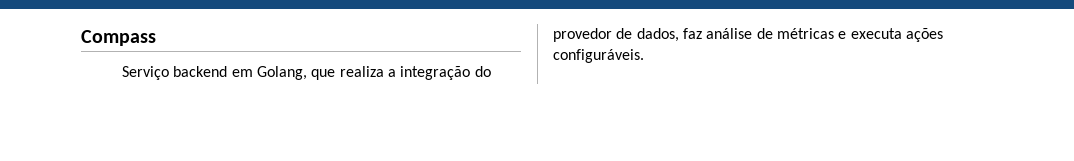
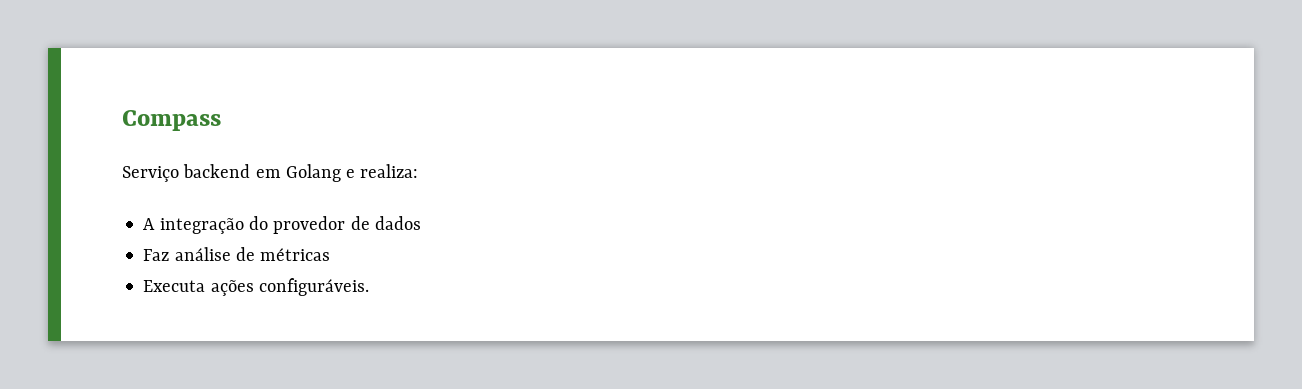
[257,66,397,80] Golang, que realiza a -> [285,164,419,182] [143,218,156,230] Golang e realiza: // A
[636,28,702,42] dados, faz -> [374,216,421,230] [143,249,170,261] dados // Faz
[838,28,902,39] e executa -> [143,280,206,292] // Executa

